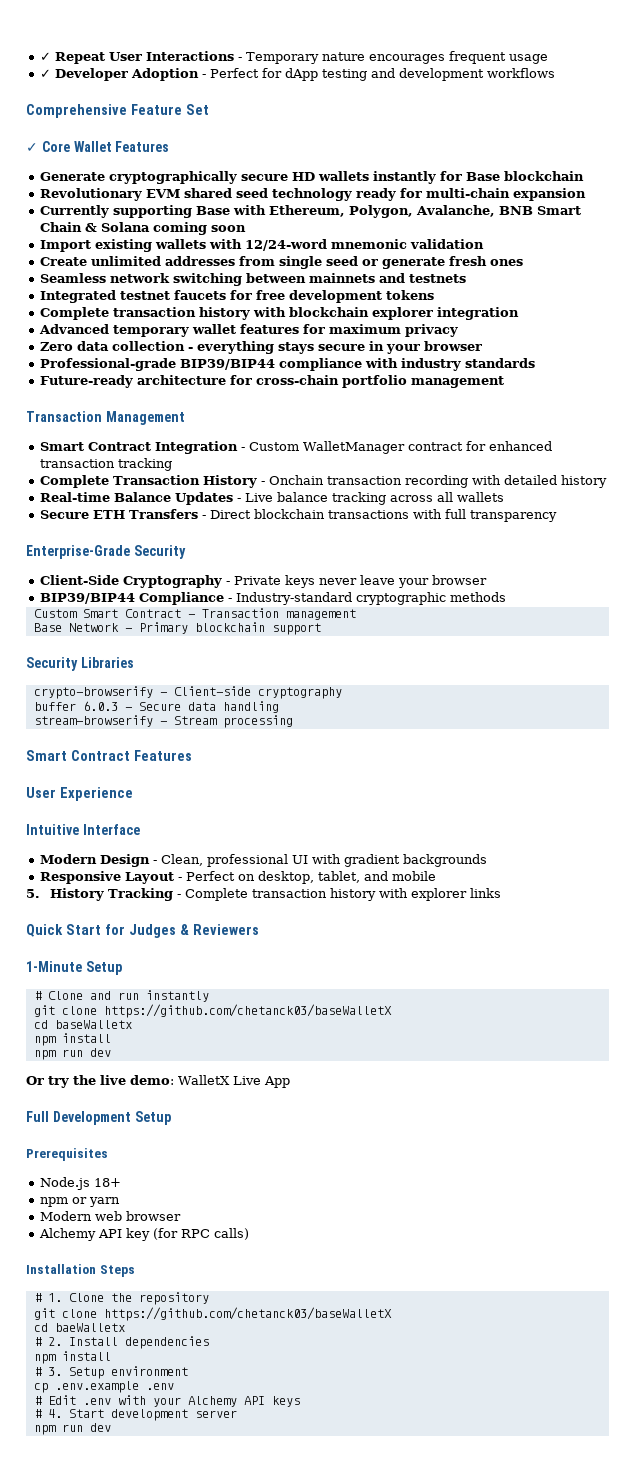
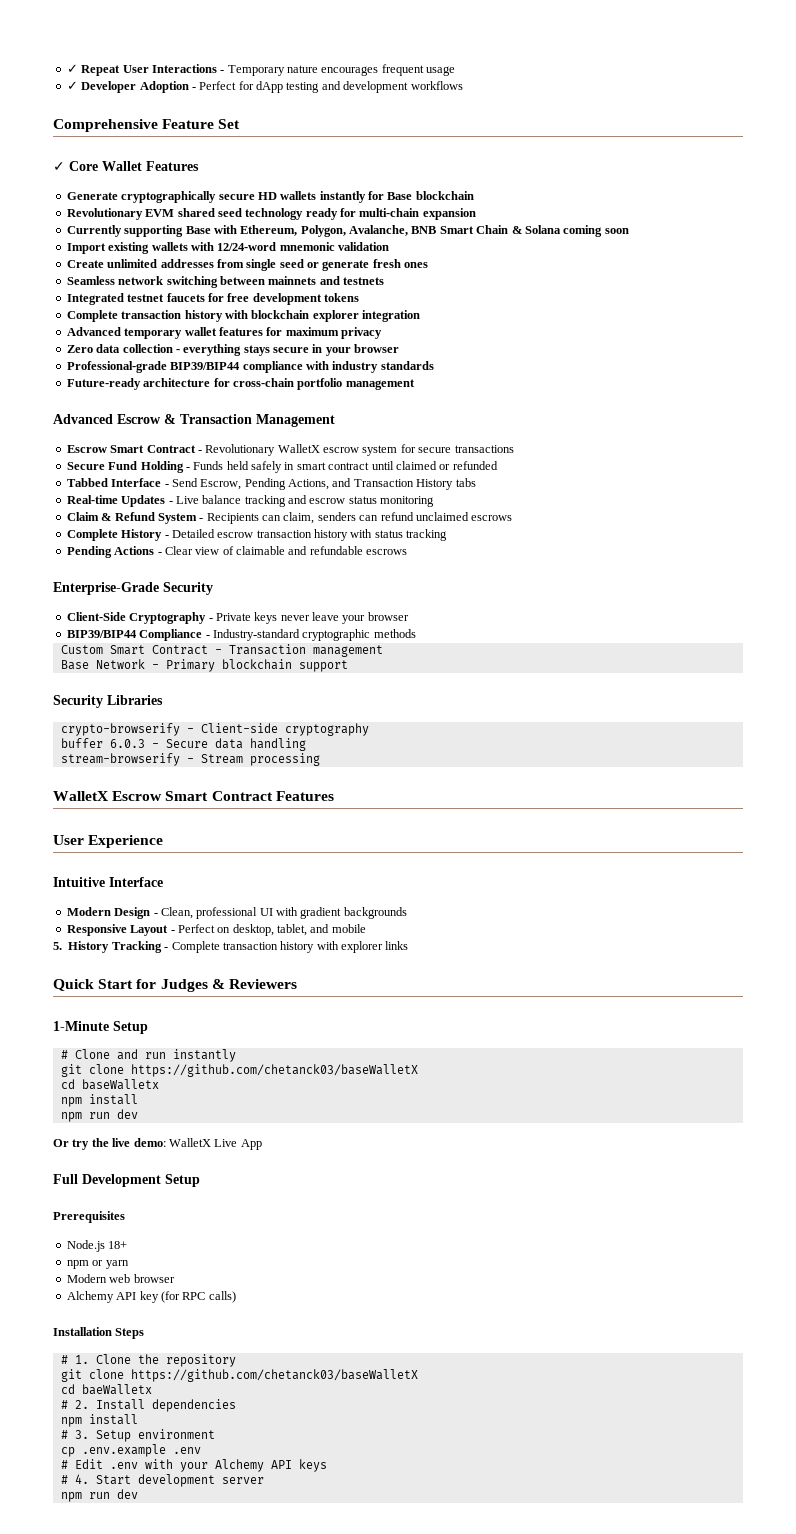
(505, 382) none -> [53,414,176,424] Advanced Escrow &
[40,441,553,454] [40,458,173,471] [40,475,608,488] Smart Contract Integration - Custom WalletManager contract for enhanced transaction tracking // Complete Transaction History - Onchain transaction recording with detailed history -> [66,444,514,456] [66,461,498,473] [66,478,476,490] Escrow Smart Contract - Revolutionary WalletX escrow system for secure transactions // Secure Fund Holding - Funds held safely in smart contract until claimed or refunded // Tabbed Interface - Send Escrow, Pending Actions, and Transaction History tabs
[114,492,172,502] Balance -> (118, 499) none
[390,492,505,502] [40,509,558,522] across all wallets // Secure ETH Transfers - Direct blockchain transactions with full transparency -> [288,495,435,507] [66,512,513,524] [66,529,448,541] [66,546,408,558] and escrow status monitoring // Claim & Refund System - Recipients can claim, senders can refund unclaimed escrows // Complete History - Detailed escrow transaction history with status tracking // Pending Actions - Clear view of claimable and refundable escrows
(293, 721) none -> [53,791,163,801] WalletX Escrow

